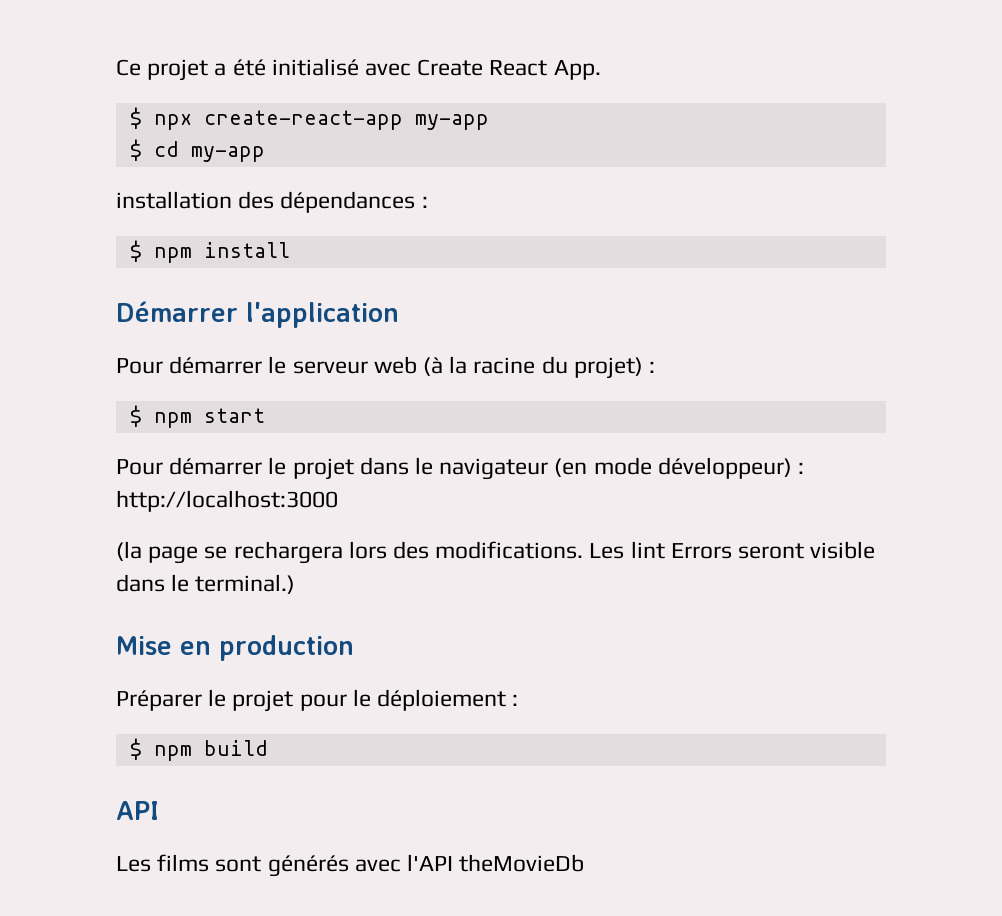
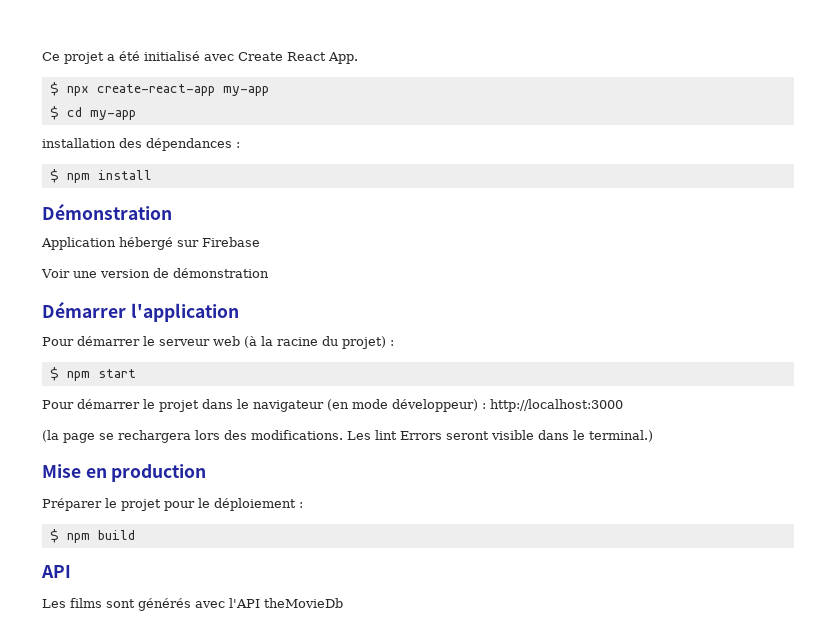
(290, 250) none -> [42,203,172,220] [41,237,260,250] [41,268,269,278] // Démonstration // Application hébergé sur Firebase // Voir une version de démonstration

